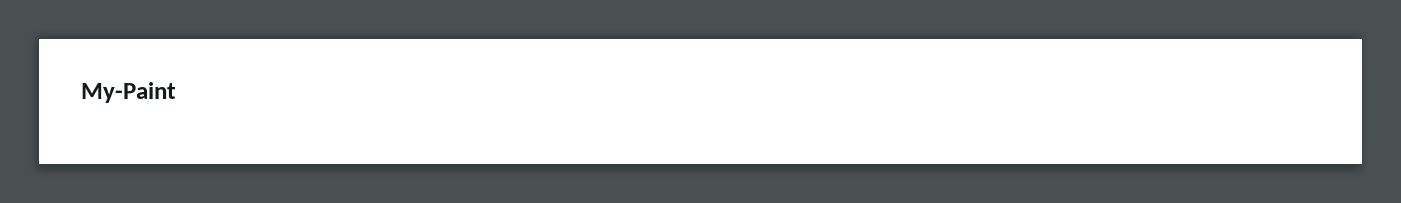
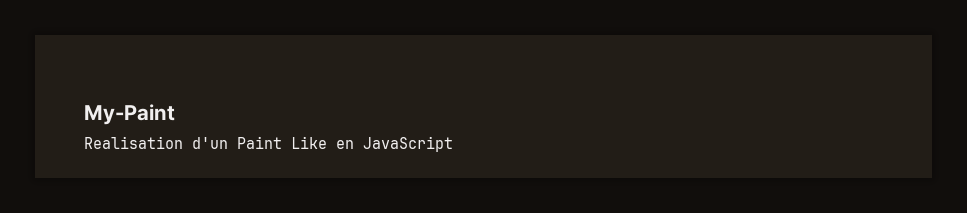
(176, 92) none -> [84,136,453,152] // Realisation d'un Paint Like en JavaScript

